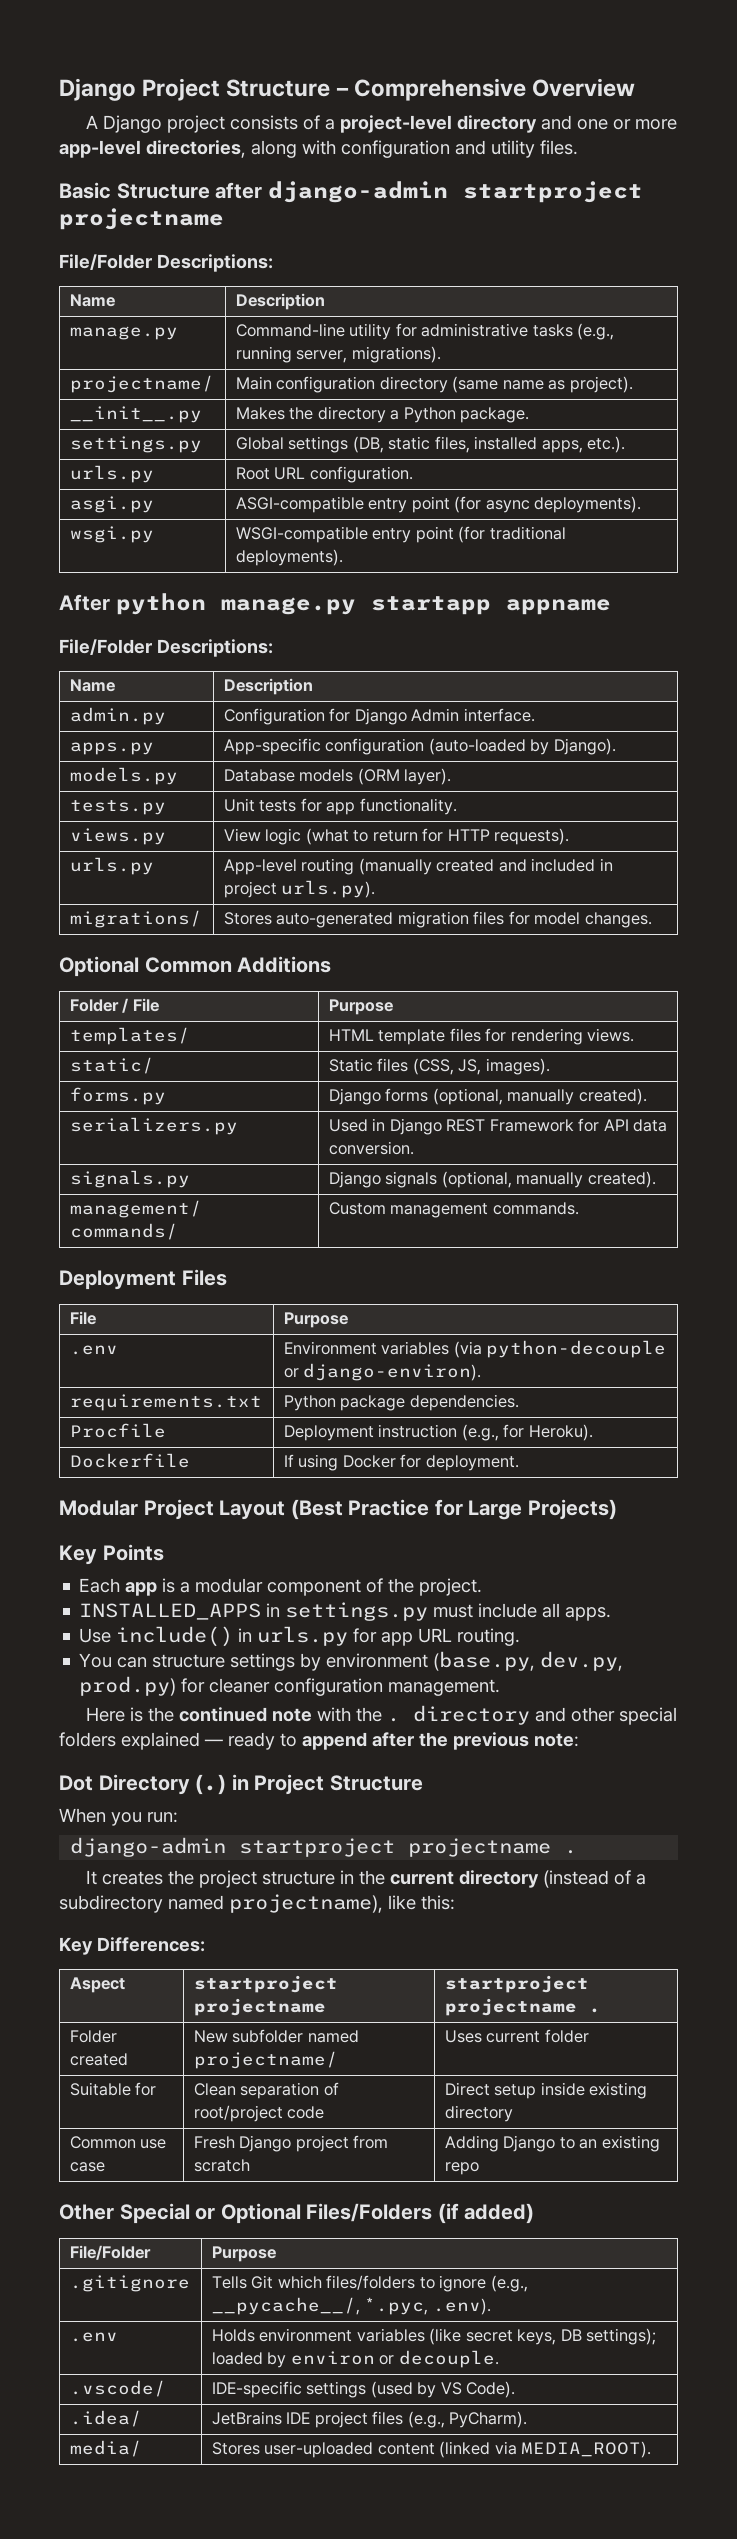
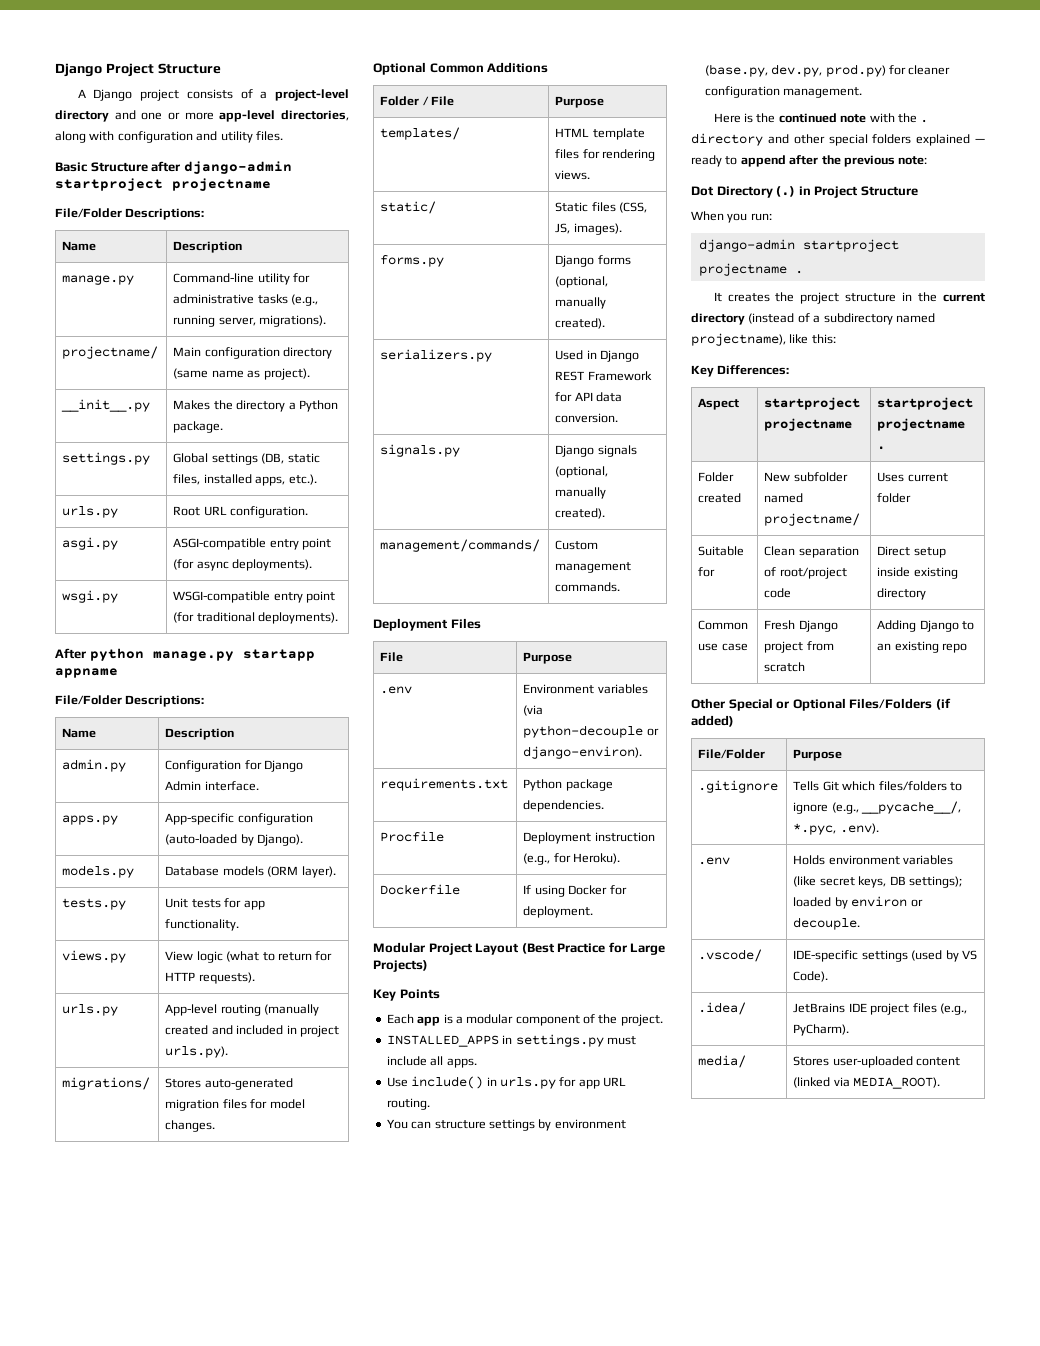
[335,78,636,101] – Comprehensive Overview -> (221, 68) none

